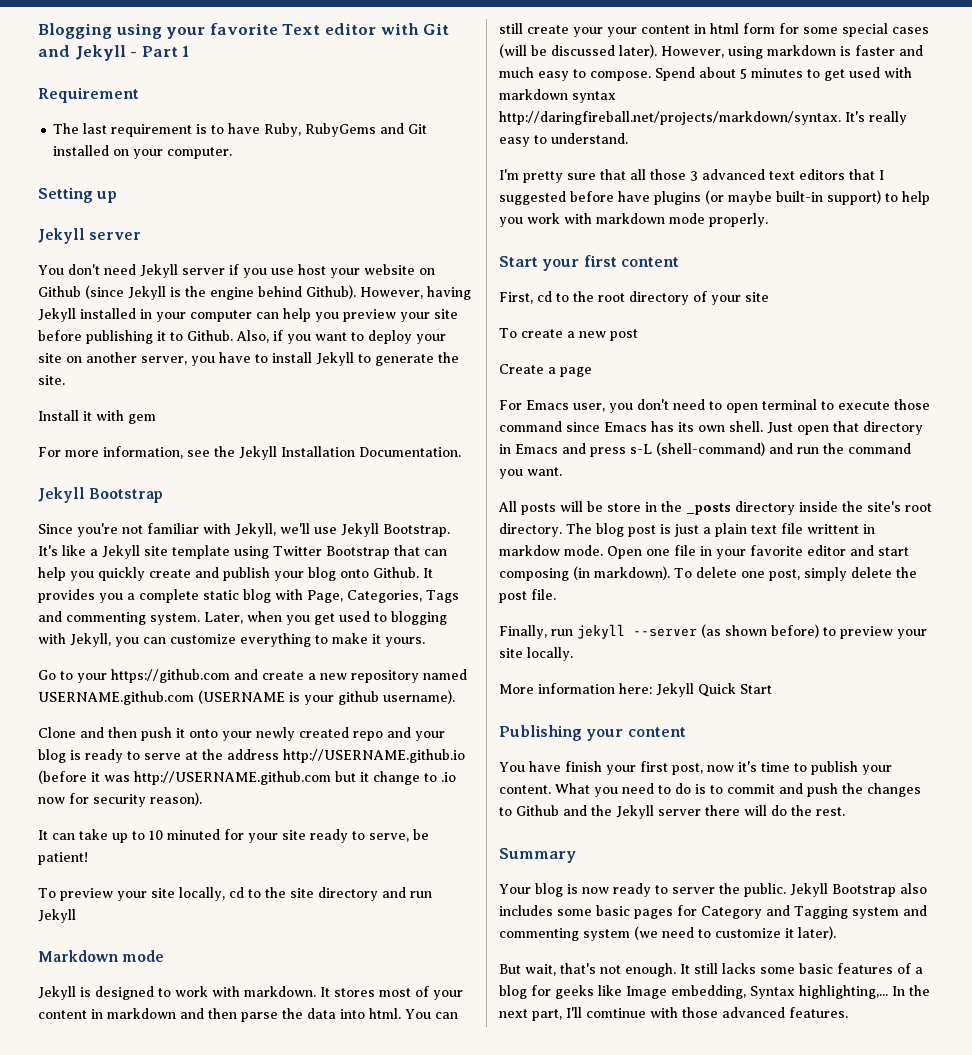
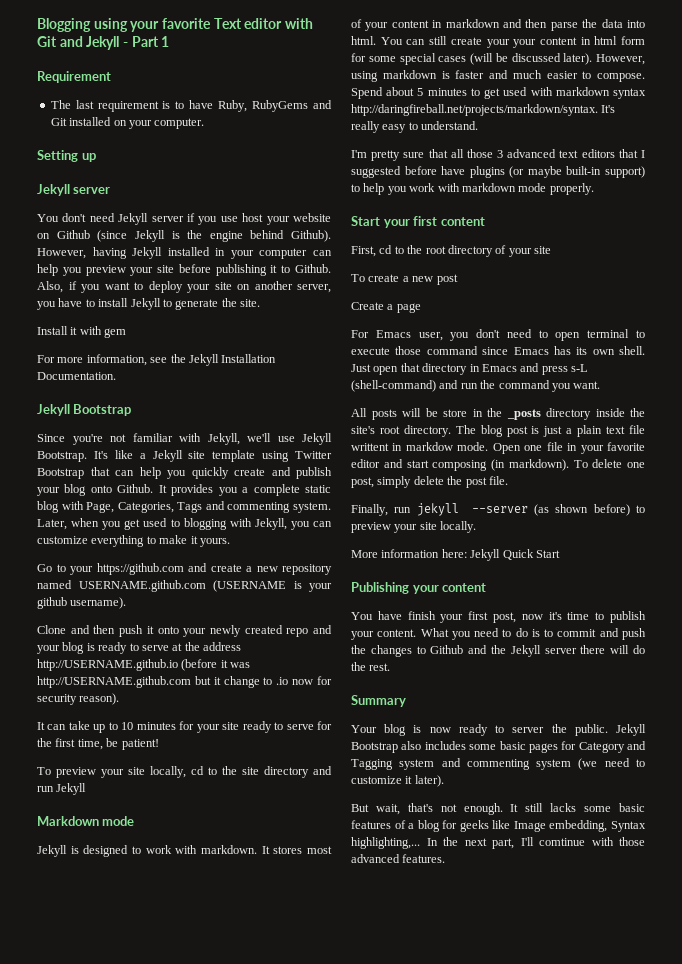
[167,829,220,840] minuted -> [136,722,176,730] minutes
[369,833,409,842] serve, -> [286,721,332,730] [37,738,103,750] serve for the first time,
[538,71,569,81] easy -> [546,71,578,79] easier

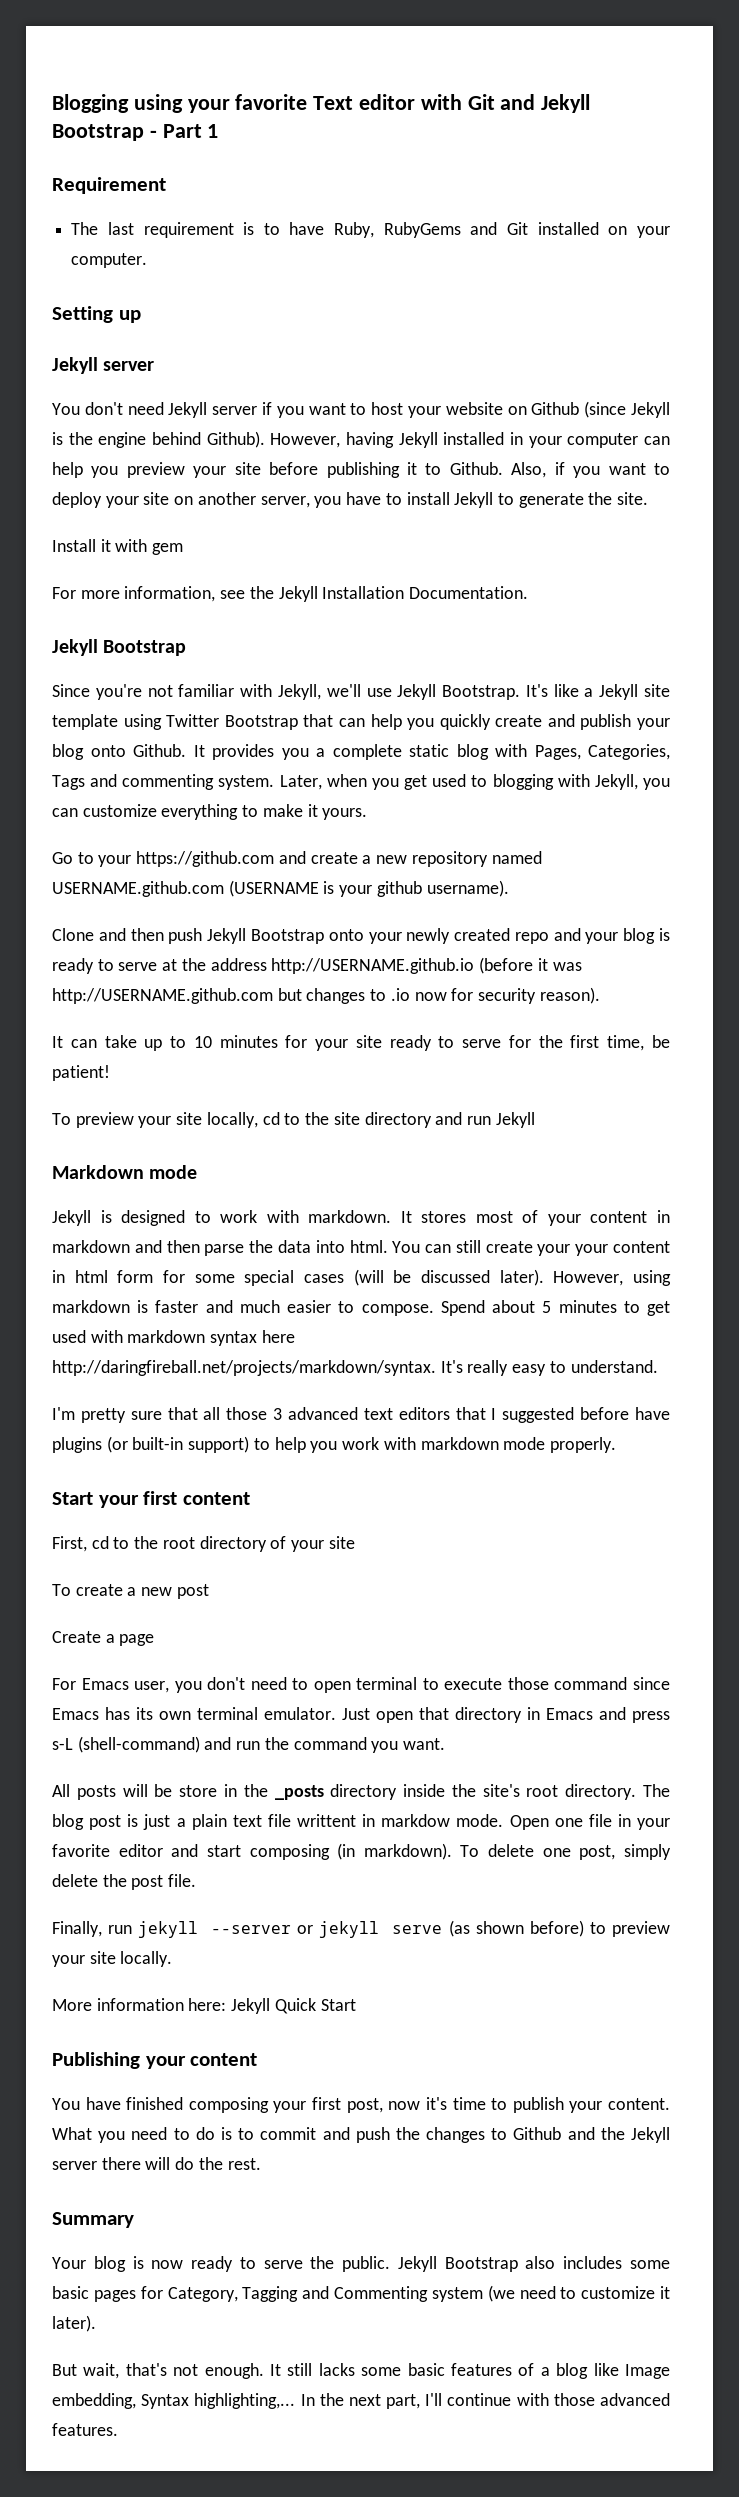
(120, 43) none -> [52,124,144,141] Bootstrap
[220,216,238,222] use -> [308,403,367,415] want to
[86,502,115,513] Page, -> [534,745,581,760] Pages,
[146,626,154,634] it -> [207,928,324,944] Jekyll Bootstrap
[213,676,260,688] it change -> [306,988,366,1004] changes
(646, 93) none -> [261,1330,295,1343] here
[527,166,562,178] maybe -> (128, 1444) none
[619,346,645,355] shell. -> [197,1707,336,1720] terminal emulator.
(528, 509) none -> [297,1921,443,1938] or jekyll serve
[407,611,436,620] finish -> [126,2097,269,2113] finished composing
[512,727,545,733] server -> [263,2260,303,2269] serve
[578,741,646,753] [351,758,530,770] Category and Tagging system and commenting -> [167,2286,428,2302] Category, Tagging and Commenting
[442,820,489,832] for geeks -> (589, 2371) none
[539,838,585,846] comtinue -> [447,2393,512,2406] continue

